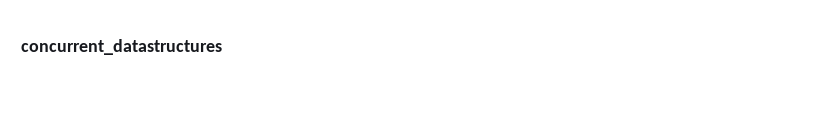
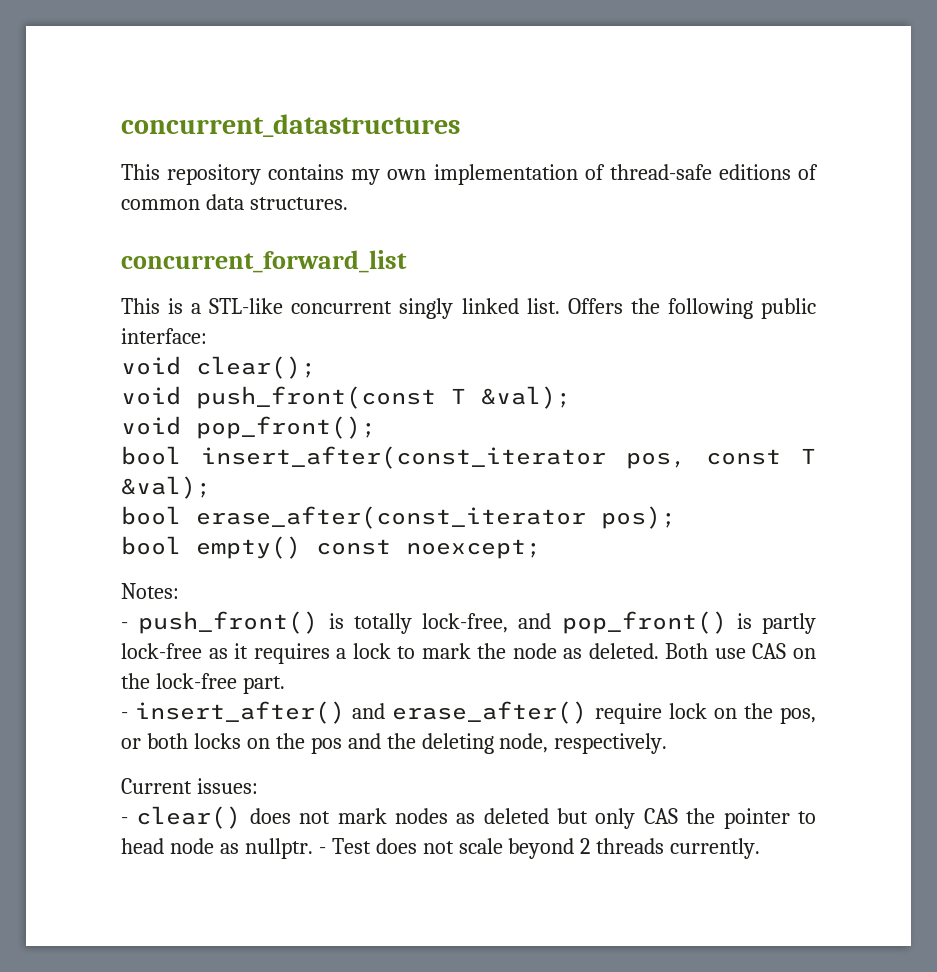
(222, 47) none -> [121,164,818,185] [121,194,348,210] [121,250,407,273] [121,298,816,319] [121,328,207,344] [121,356,316,379] [121,386,571,409] [121,416,376,439] [121,446,816,469] [121,476,211,499] [121,506,676,529] [121,536,541,559] [121,583,179,599] [121,611,816,634] [121,643,816,664] [121,673,285,694] [121,701,816,724] [121,733,668,754] [121,778,258,794] [121,806,816,829] [121,838,761,859] // This repository contains my own implementation of thread-safe editions of common data structures. // concurrent_forward_list // This is a STL-like concurrent singly linked list. Offers the following public interface: // void clear(); // void push_front(const T &val); // void pop_front(); // bool insert_after(const_iterator pos, const T &val); // bool erase_after(const_iterator pos); // bool empty() const noexcept; // Notes: // - push_front() is totally lock-free, and pop_front() is partly lock-free as it requires a lock to mark the node as deleted. Both use CAS on the lock-free part. // - insert_after() and erase_after() require lock on the pos, or both locks on the pos and the deleting node, respectively. // Current issues: // - clear() does not mark nodes as deleted but only CAS the pointer to head node as nullptr. - Test does not scale beyond 2 threads currently.

